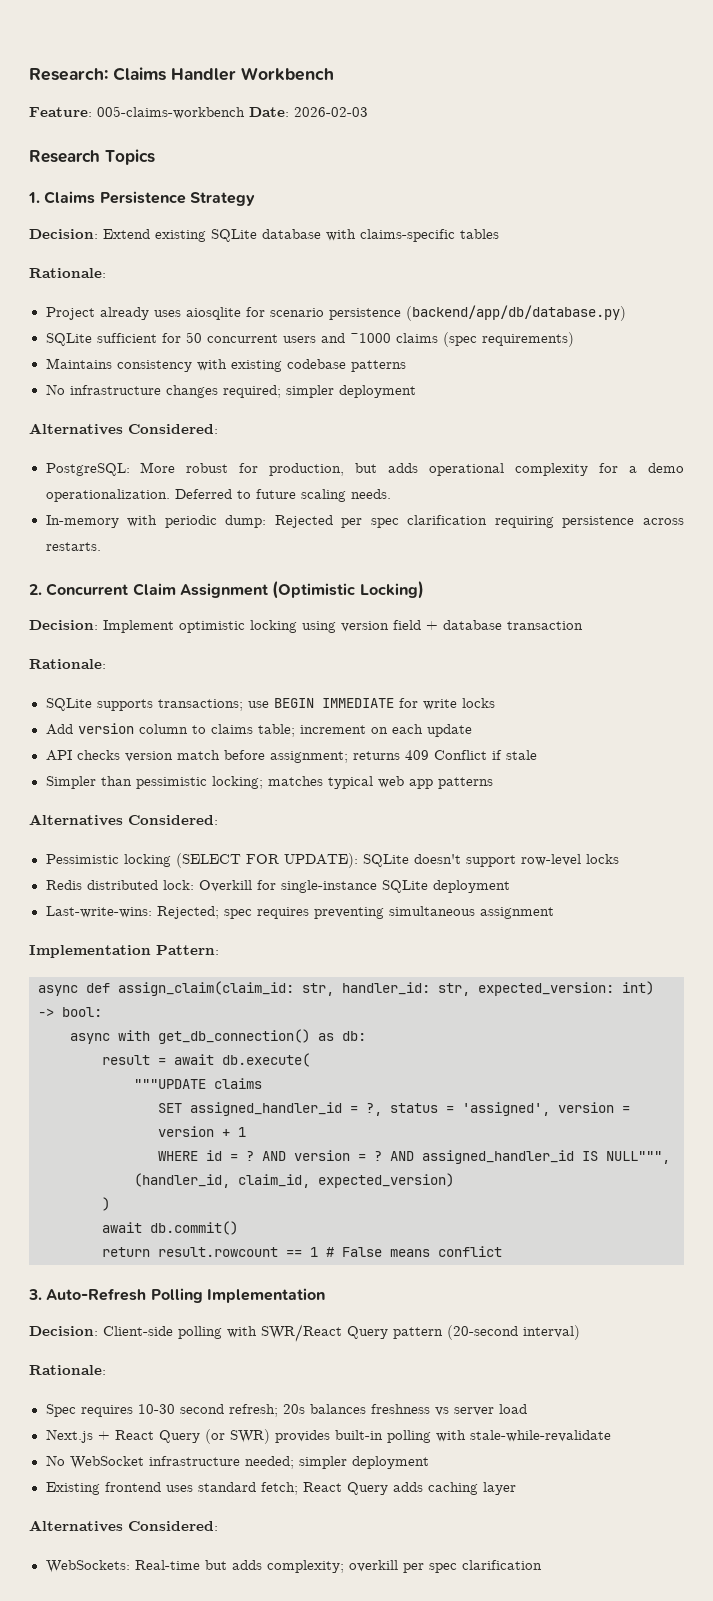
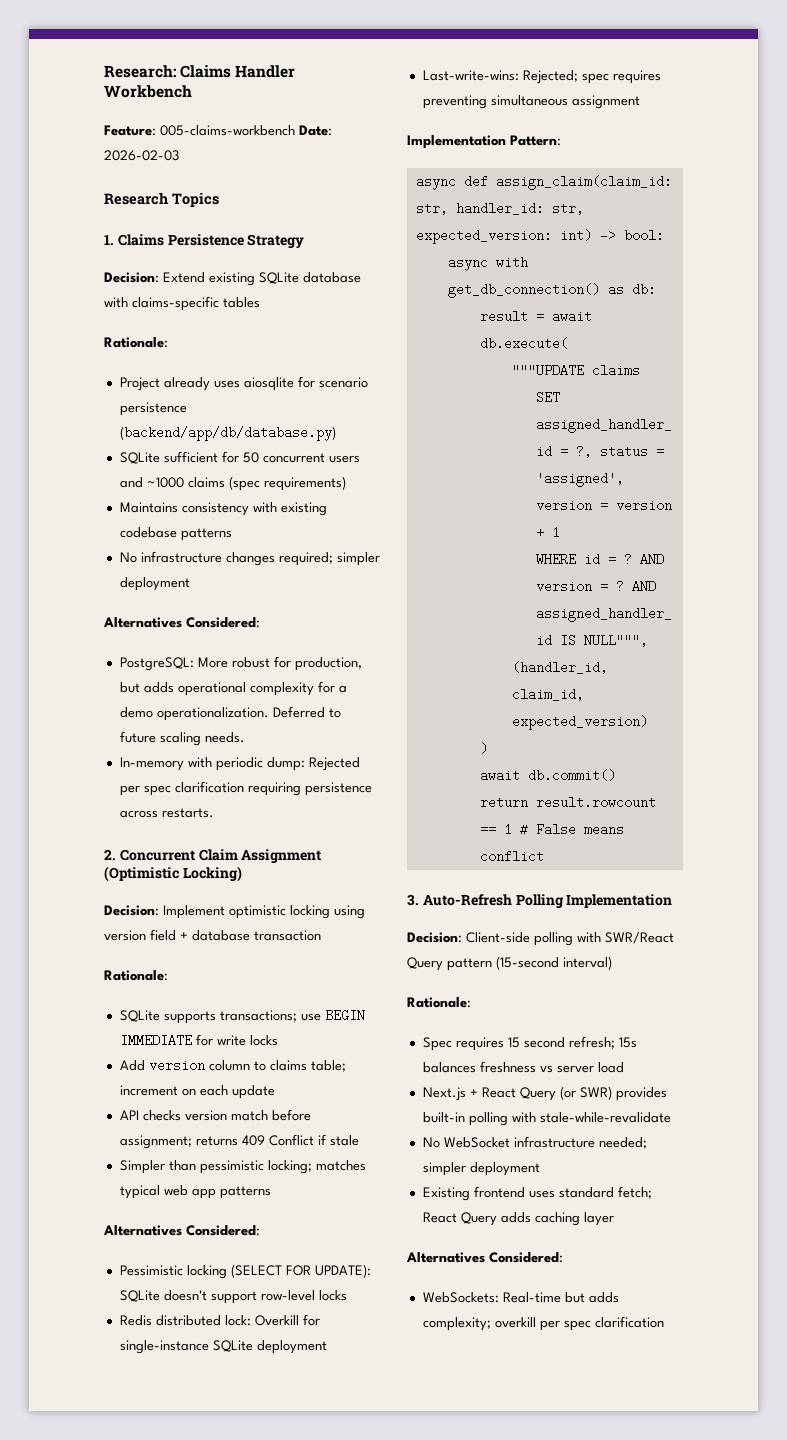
[447,1325,518,1340] (20-second -> [496,956,559,970] (15-second
[137,1404,175,1414] 10-30 -> [507,1037,520,1048] 15
[282,1404,305,1414] 20s -> [618,1037,637,1048] 15s

